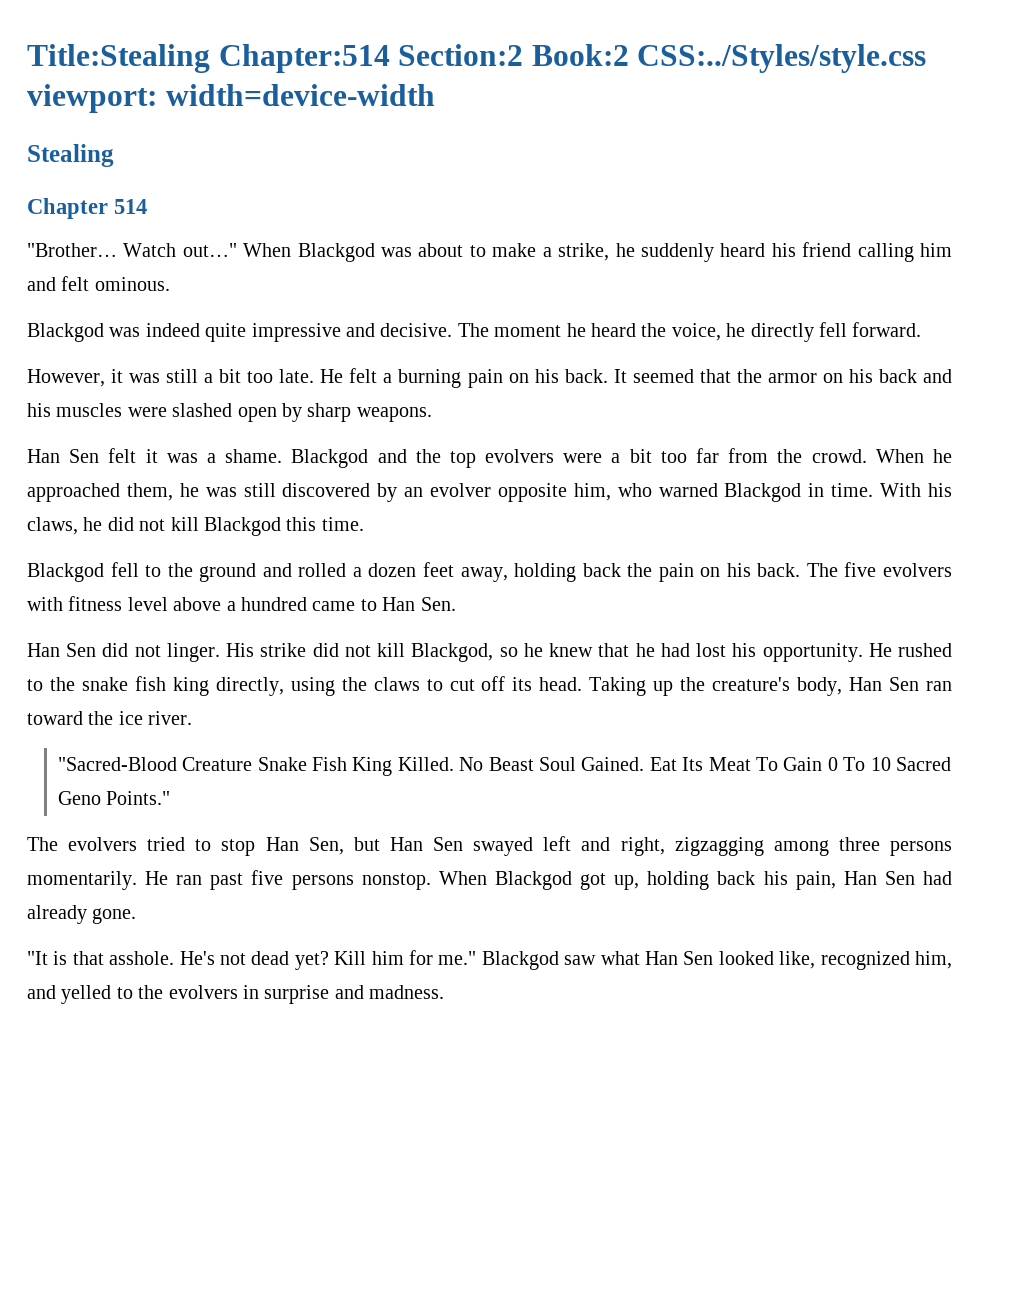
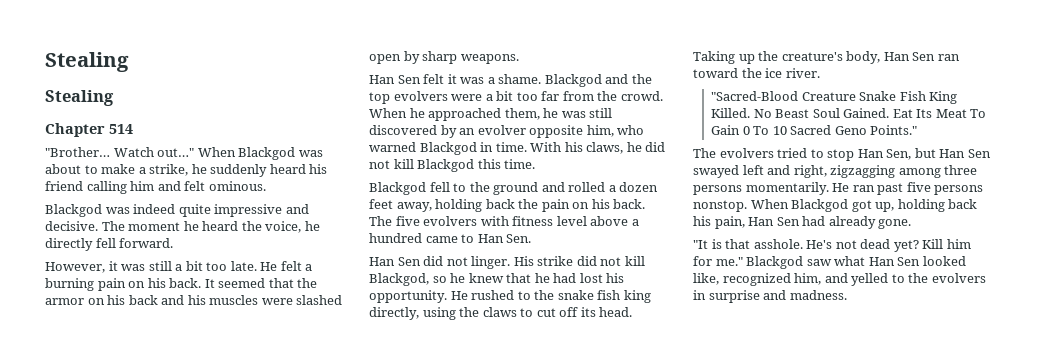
[27,44,927,73] [27,84,435,113] Title:Stealing Chapter:514 Section:2 Book:2 CSS:../Styles/style.css viewport: width=device-width -> [45,52,129,72] Stealing

